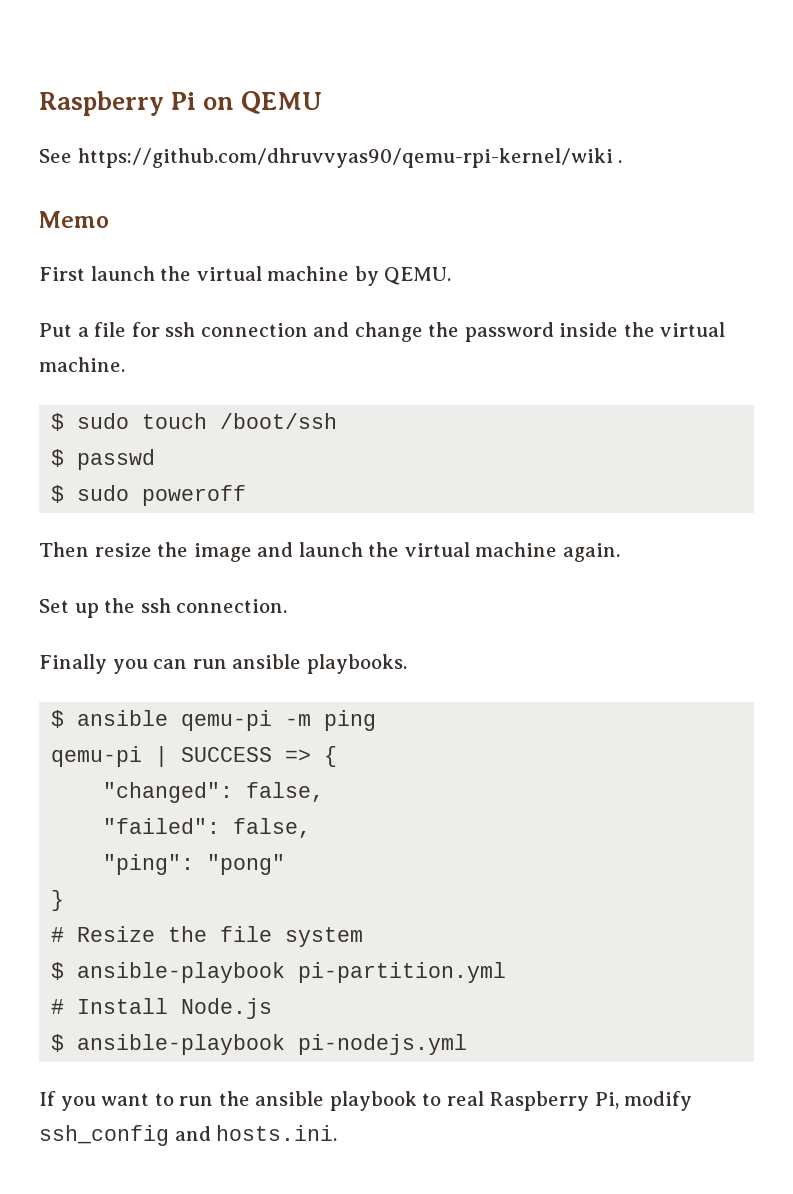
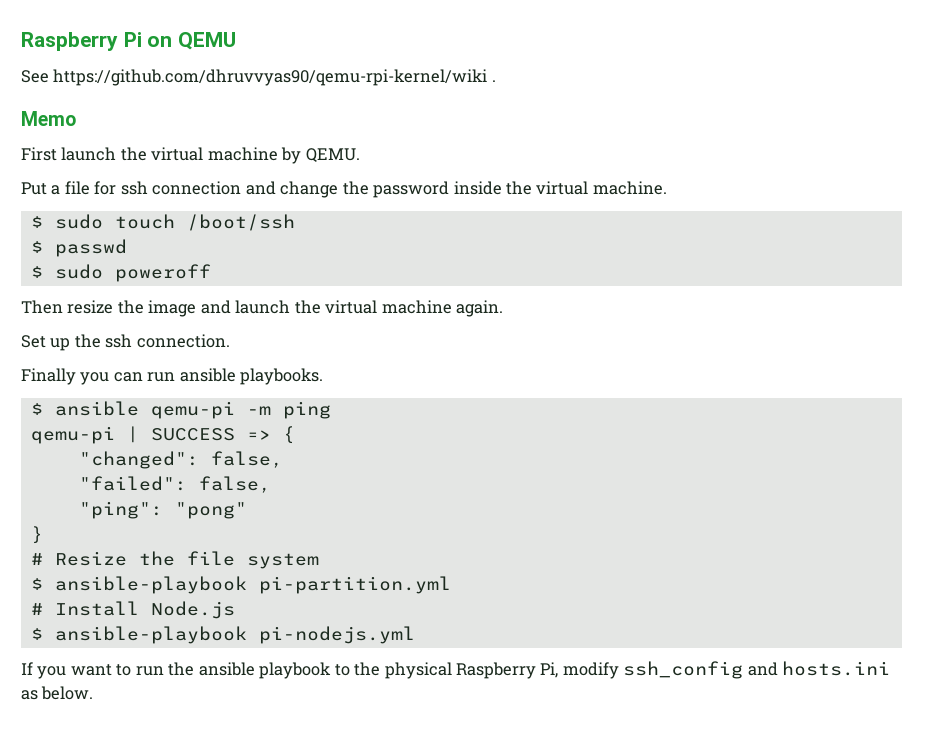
[446,1091,484,1106] real -> [354,662,452,679] the physical
[216,1125,338,1141] hosts.ini. -> [782,661,891,676] [21,686,94,700] hosts.ini as below.

